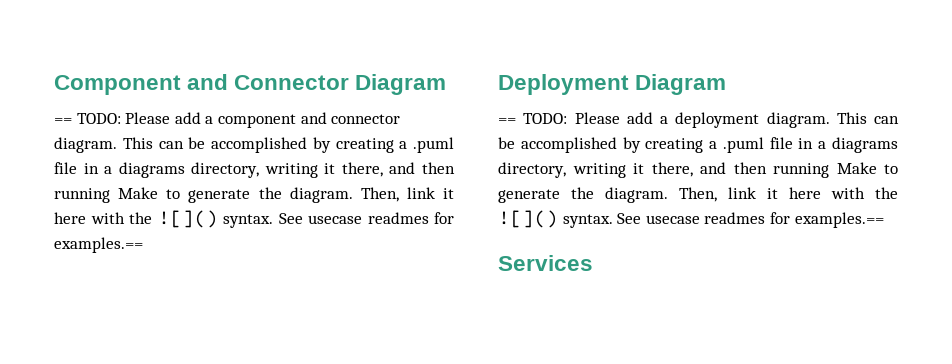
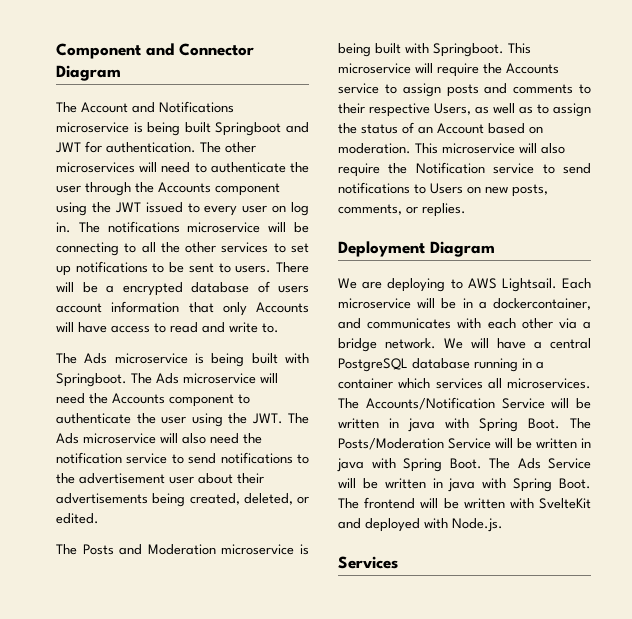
[54,112,401,128] [54,137,454,153] [54,162,455,178] [54,187,454,203] [54,210,454,228] [54,237,143,253] [498,74,727,95] [498,112,899,128] [498,137,898,153] [498,162,898,178] [498,187,898,203] [498,210,884,228] == TODO: Please add a component and connector diagram. This can be accomplished by creating a .puml file in a diagrams directory, writing it there, and then running Make to generate the diagram. Then, link it here with the ![]() syntax. See usecase readmes for examples.== // Deployment Diagram // == TODO: Please add a deployment diagram. This can be accomplished by creating a .puml file in a diagrams directory, writing it there, and then running Make to generate the diagram. Then, link it here with the ![]() syntax. See usecase readmes for examples.== -> [56,101,234,113] [56,122,309,136] [55,141,256,153] [56,162,309,173] [56,182,280,196] [56,202,309,216] [56,221,309,233] [56,242,309,256] [56,261,309,276] [56,281,309,296] [56,301,309,316] [56,322,279,333] [56,353,310,367] [56,373,278,387] [56,393,250,407] [56,413,309,427] [56,433,262,444] [56,452,309,464] [56,473,264,484] [56,493,309,507] [56,513,99,524] [56,544,309,555] [338,43,531,57] [338,63,559,77] [338,83,591,97] [338,103,591,117] [338,122,543,134] [338,143,565,154] [338,162,591,177] [338,182,548,197] [338,203,466,217] [338,241,495,257] [338,278,591,292] [338,298,591,310] [338,318,591,329] [338,338,591,352] [338,358,544,372] [338,378,591,389] [338,397,591,410] [338,418,591,432] [338,438,591,450] [337,458,591,472] [338,478,591,492] [338,497,591,509] [338,518,503,532] The Account and Notifications microservice is being built Springboot and JWT for authentication. The other microservices will need to authenticate the user through the Accounts component using the JWT issued to every user on log in. The notifications microservice will be connecting to all the other services to set up notifications to be sent to users. There will be a encrypted database of users account information that only Accounts will have access to read and write to. // The Ads microservice is being built with Springboot. The Ads microservice will need the Accounts component to authenticate the user using the JWT. The Ads microservice will also need the notification service to send notifications to the advertisement user about their advertisements being created, deleted, or edited. // The Posts and Moderation microservice is being built with Springboot. This microservice will require the Accounts service to assign posts and comments to their respective Users, as well as to assign the status of an Account based on moderation. This microservice will also require the Notification service to send notifications to Users on new posts, comments, or replies. // Deployment Diagram // We are deploying to AWS Lightsail. Each microservice will be in a dockercontainer, and communicates with each other via a bridge network. We will have a central PostgreSQL database running in a container which services all microservices. The Accounts/Notification Service will be written in java with Spring Boot. The Posts/Moderation Service will be written in java with Spring Boot. The Ads Service will be written in java with Spring Boot. The frontend will be written with SvelteKit and deployed with Node.js.

